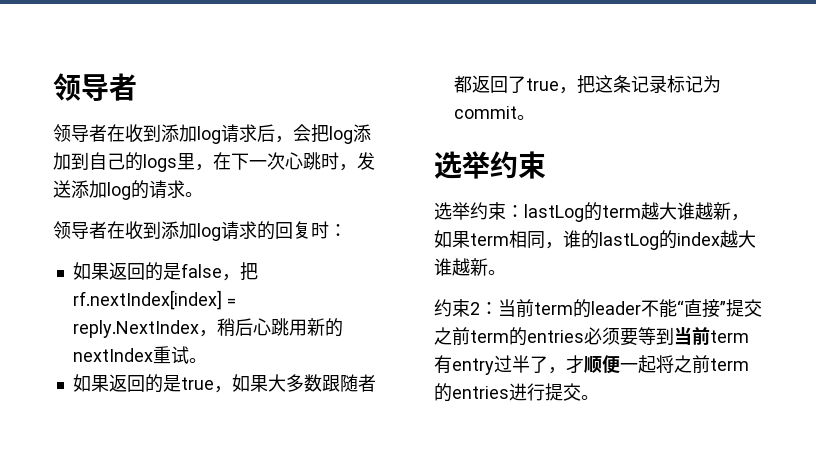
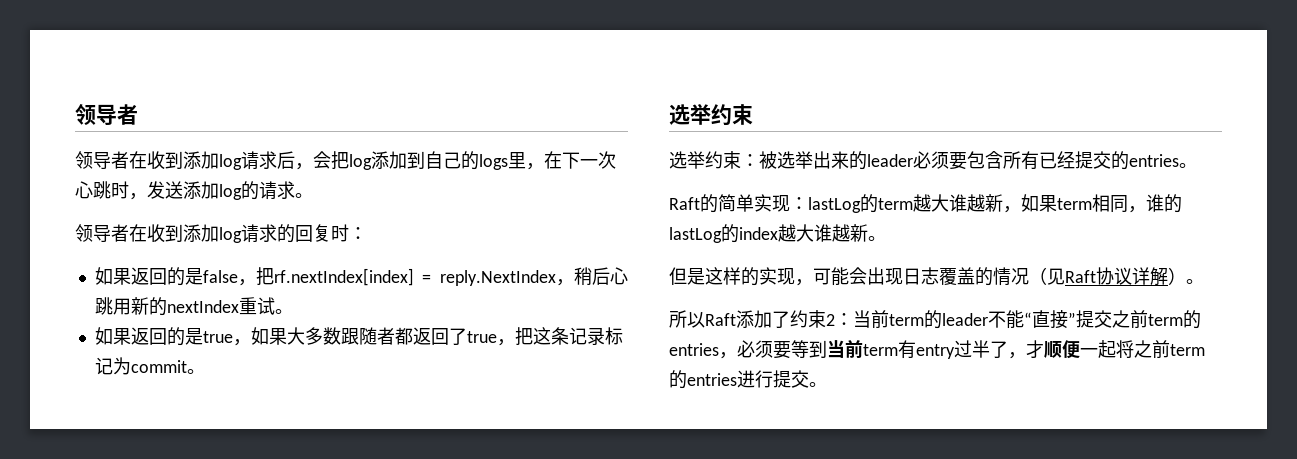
(524, 211) none -> [759,151,1197,170] [669,194,808,213] 被选举出来的leader必须要包含所有已经提交的entries。 // Raft的简单实现：
(506, 272) none -> [669,267,1204,286] [669,310,790,328] 但是这样的实现，可能会出现日志覆盖的情况（见Raft协议详解）。 // 所以Raft添加了
(584, 336) none -> [719,352,737,359] ，

